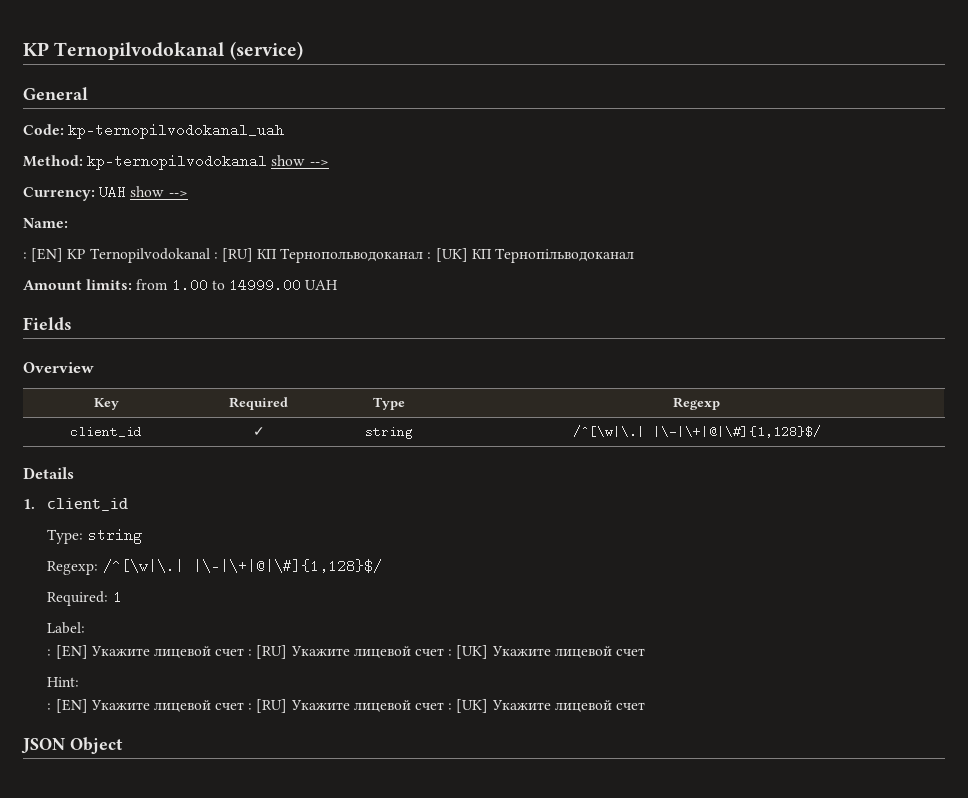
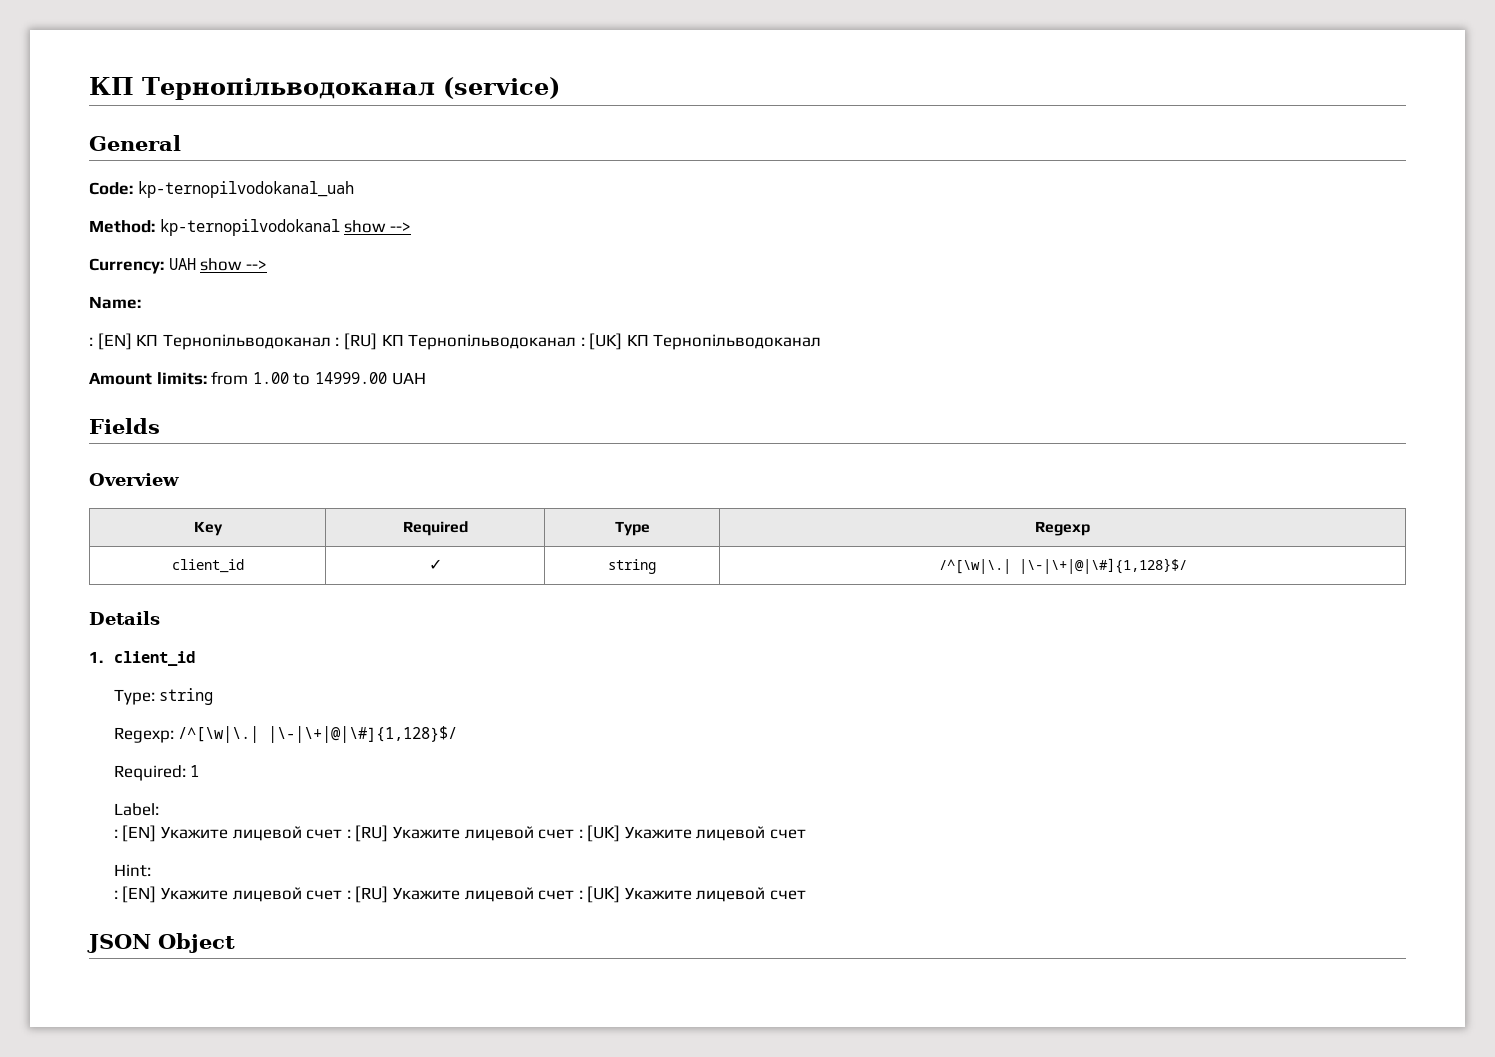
[23,42,226,60] KP Ternopilvodokanal -> [89,77,435,100] КП Тернопільводоканал
[67,248,210,263] KP Ternopilvodokanal -> [136,334,331,350] КП Тернопільводоканал
[280,248,424,263] Тернопольводоканал -> [408,334,577,350] Тернопільводоканал

